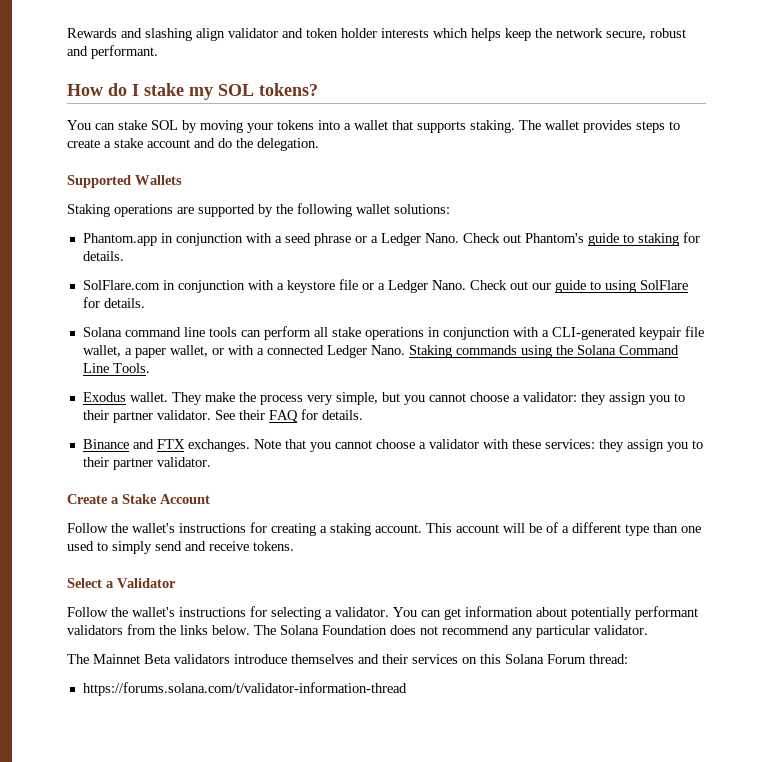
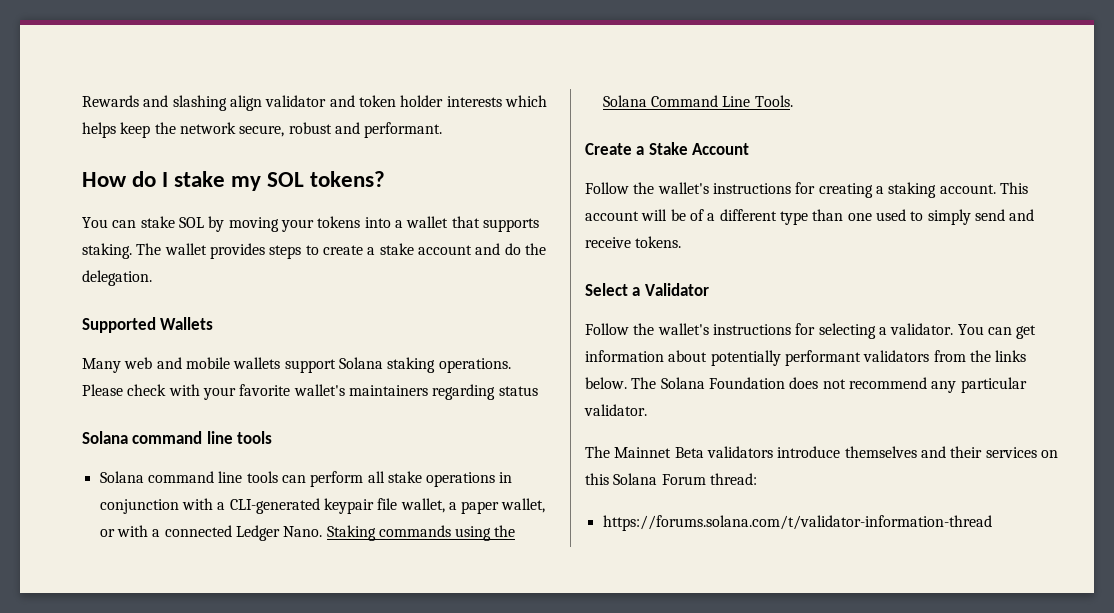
[67,203,450,217] [82,232,700,246] [82,251,124,261] [82,279,688,293] [82,297,145,308] Staking operations are supported by the following wallet solutions: // Phantom.app in conjunction with a seed phrase or a Ledger Nano. Check out Phantom's guide to staking for details. // SolFlare.com in conjunction with a keystore file or a Ledger Nano. Check out our guide to using SolFlare for details. -> [82,357,511,373] [82,384,538,400] [82,431,273,444] Many web and mobile wallets support Solana staking operations. Please check with your favorite wallet's maintainers regarding status // Solana command line tools
[82,392,685,405] [82,409,363,423] [82,439,703,452] [82,457,211,470] // Exodus wallet. They make the process very simple, but you cannot choose a validator: they assign you to their partner validator. See their FAQ for details. // Binance and FTX exchanges. Note that you cannot choose a validator with these services: they assign you to their partner validator. -> (793, 101) none

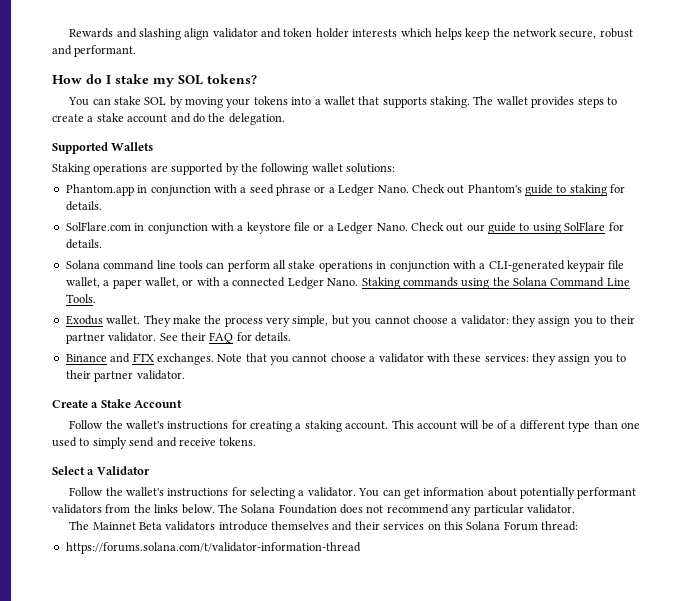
[82,357,511,373] [82,384,538,400] [82,431,273,444] Many web and mobile wallets support Solana staking operations. Please check with your favorite wallet's maintainers regarding status // Solana command line tools -> [52,163,395,175] [65,184,626,196] [65,201,102,211] [65,222,624,234] [65,239,102,249] Staking operations are supported by the following wallet solutions: // Phantom.app in conjunction with a seed phrase or a Ledger Nano. Check out Phantom's guide to staking for details. // SolFlare.com in conjunction with a keystore file or a Ledger Nano. Check out our guide to using SolFlare for details.
(793, 101) none -> [65,315,635,327] [65,332,291,344] [65,353,627,365] [65,370,185,382] // Exodus wallet. They make the process very simple, but you cannot choose a validator: they assign you to their partner validator. See their FAQ for details. // Binance and FTX exchanges. Note that you cannot choose a validator with these services: they assign you to their partner validator.

